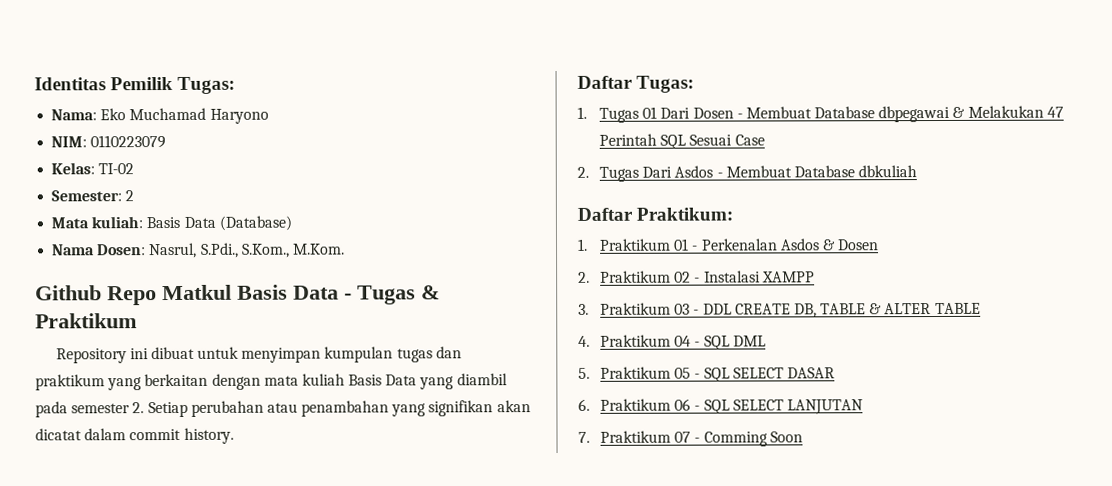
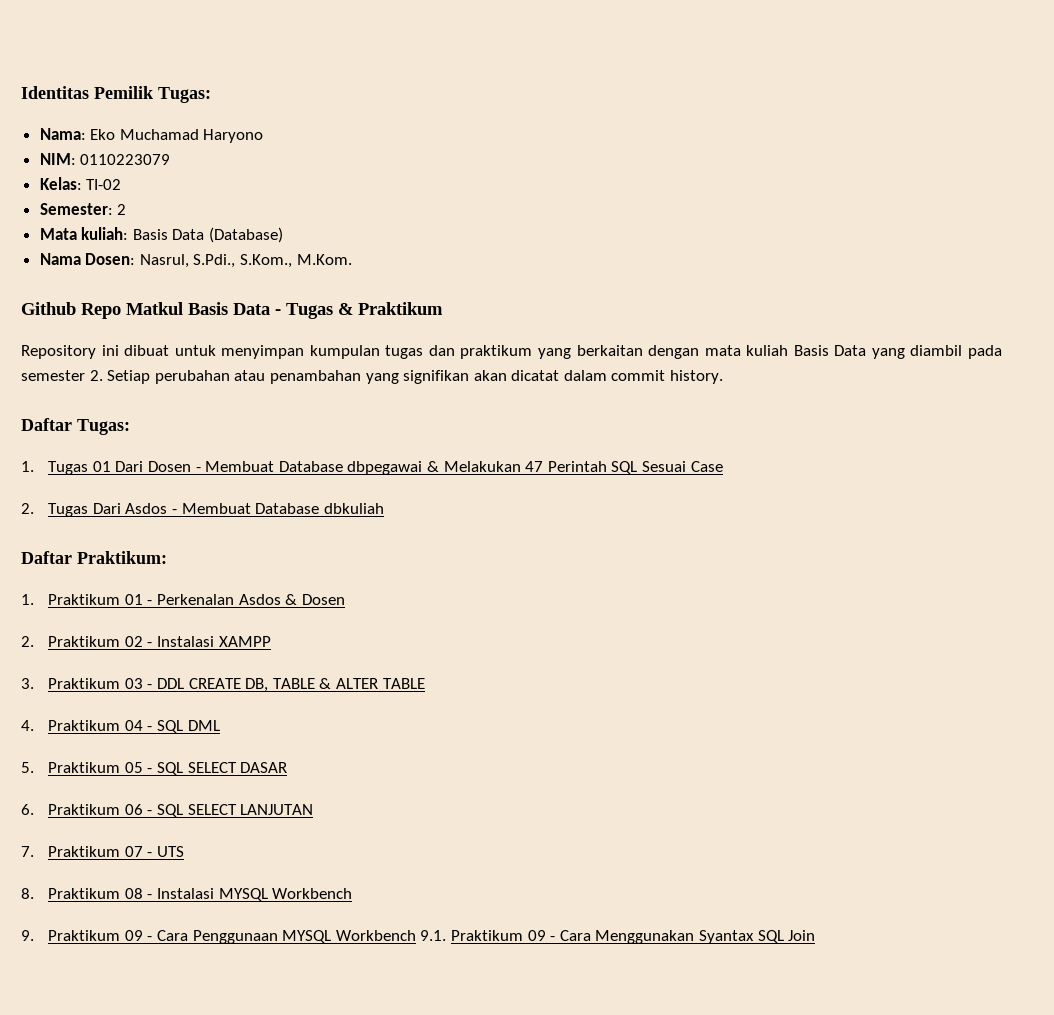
[703,431,803,447] Comming Soon -> [157,846,185,857] [21,888,353,901] [21,930,816,944] UTS // 8. Praktikum 08 - Instalasi MYSQL Workbench // 9. Praktikum 09 - Cara Penggunaan MYSQL Workbench 9.1. Praktikum 09 - Cara Menggunakan Syantax SQL Join

